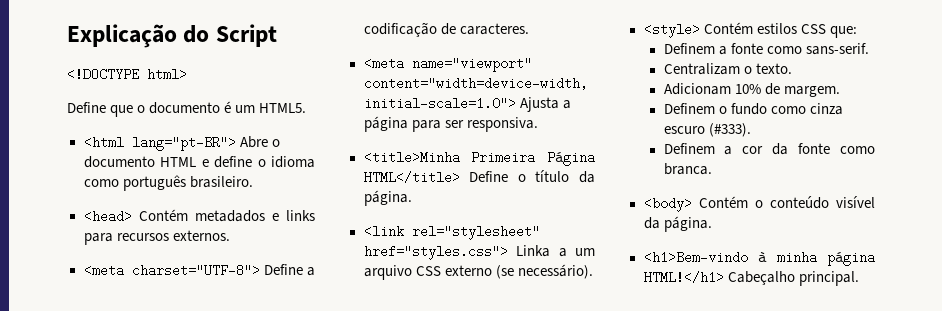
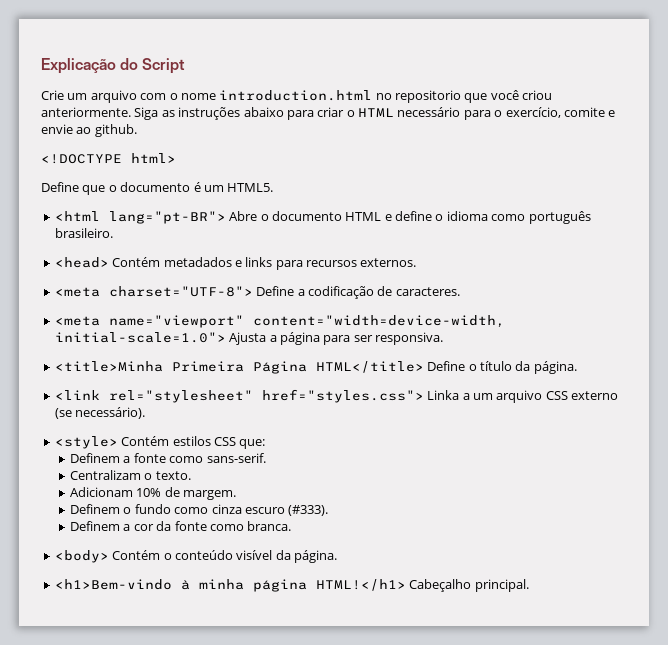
(277, 35) none -> [41,90,553,103] [41,107,616,120] [41,124,137,137] // Crie um arquivo com o nome introduction.html no repositorio que você criou anteriormente. Siga as instruções abaixo para criar o HTML necessário para o exercício, comite e envie ao github.

